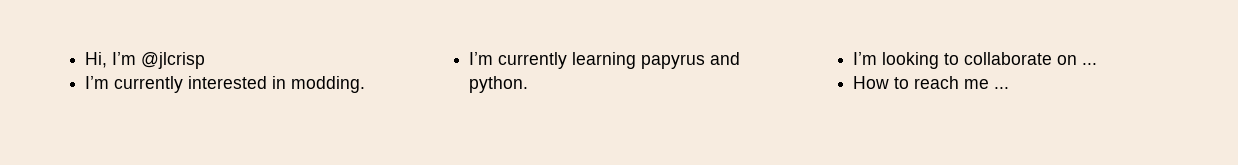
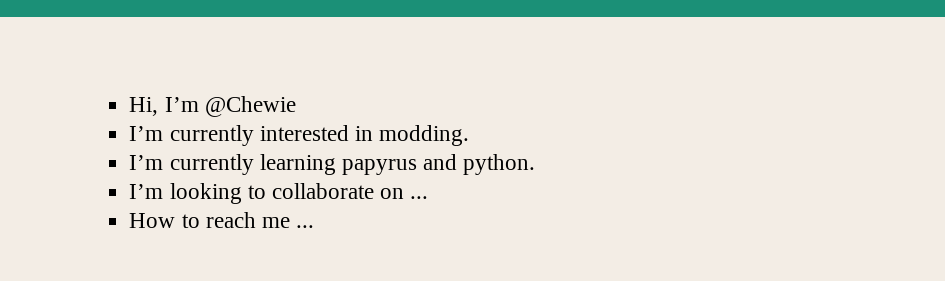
[141,52,206,69] @jlcrisp -> [204,96,296,117] @Chewie

